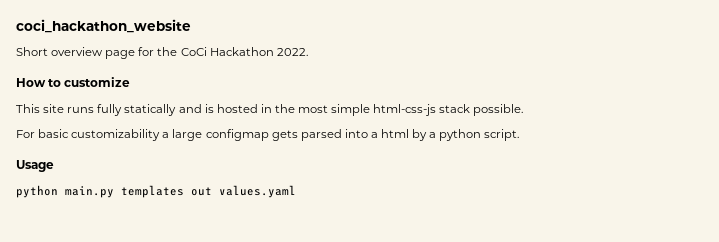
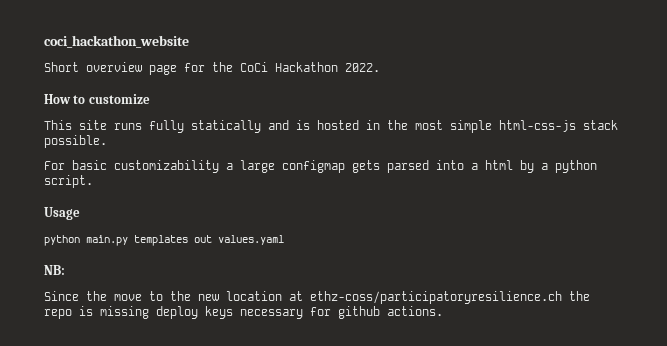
(296, 191) none -> [44,265,65,275] [44,291,590,304] [44,306,443,319] // NB: // Since the move to the new location at ethz-coss/participatoryresilience.ch the repo is missing deploy keys necessary for github actions.

